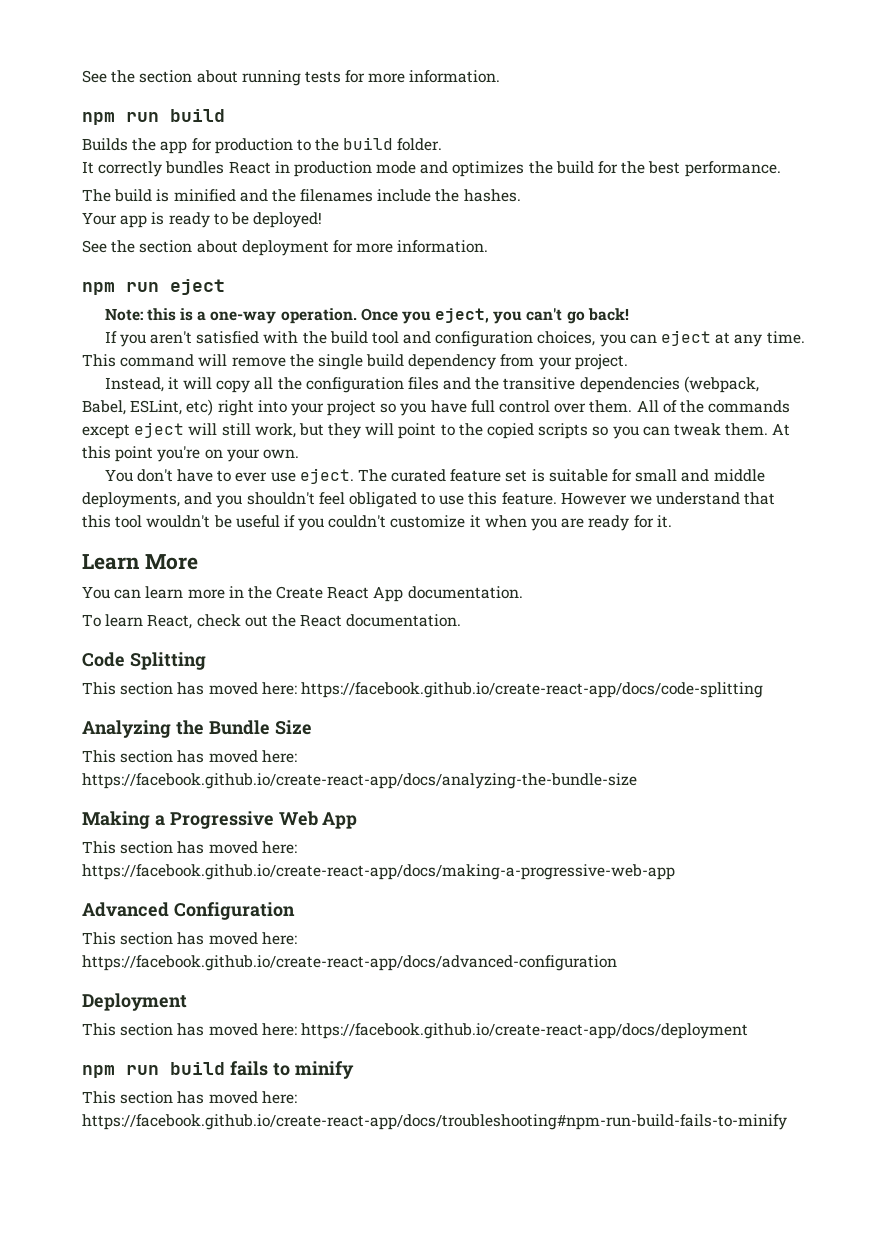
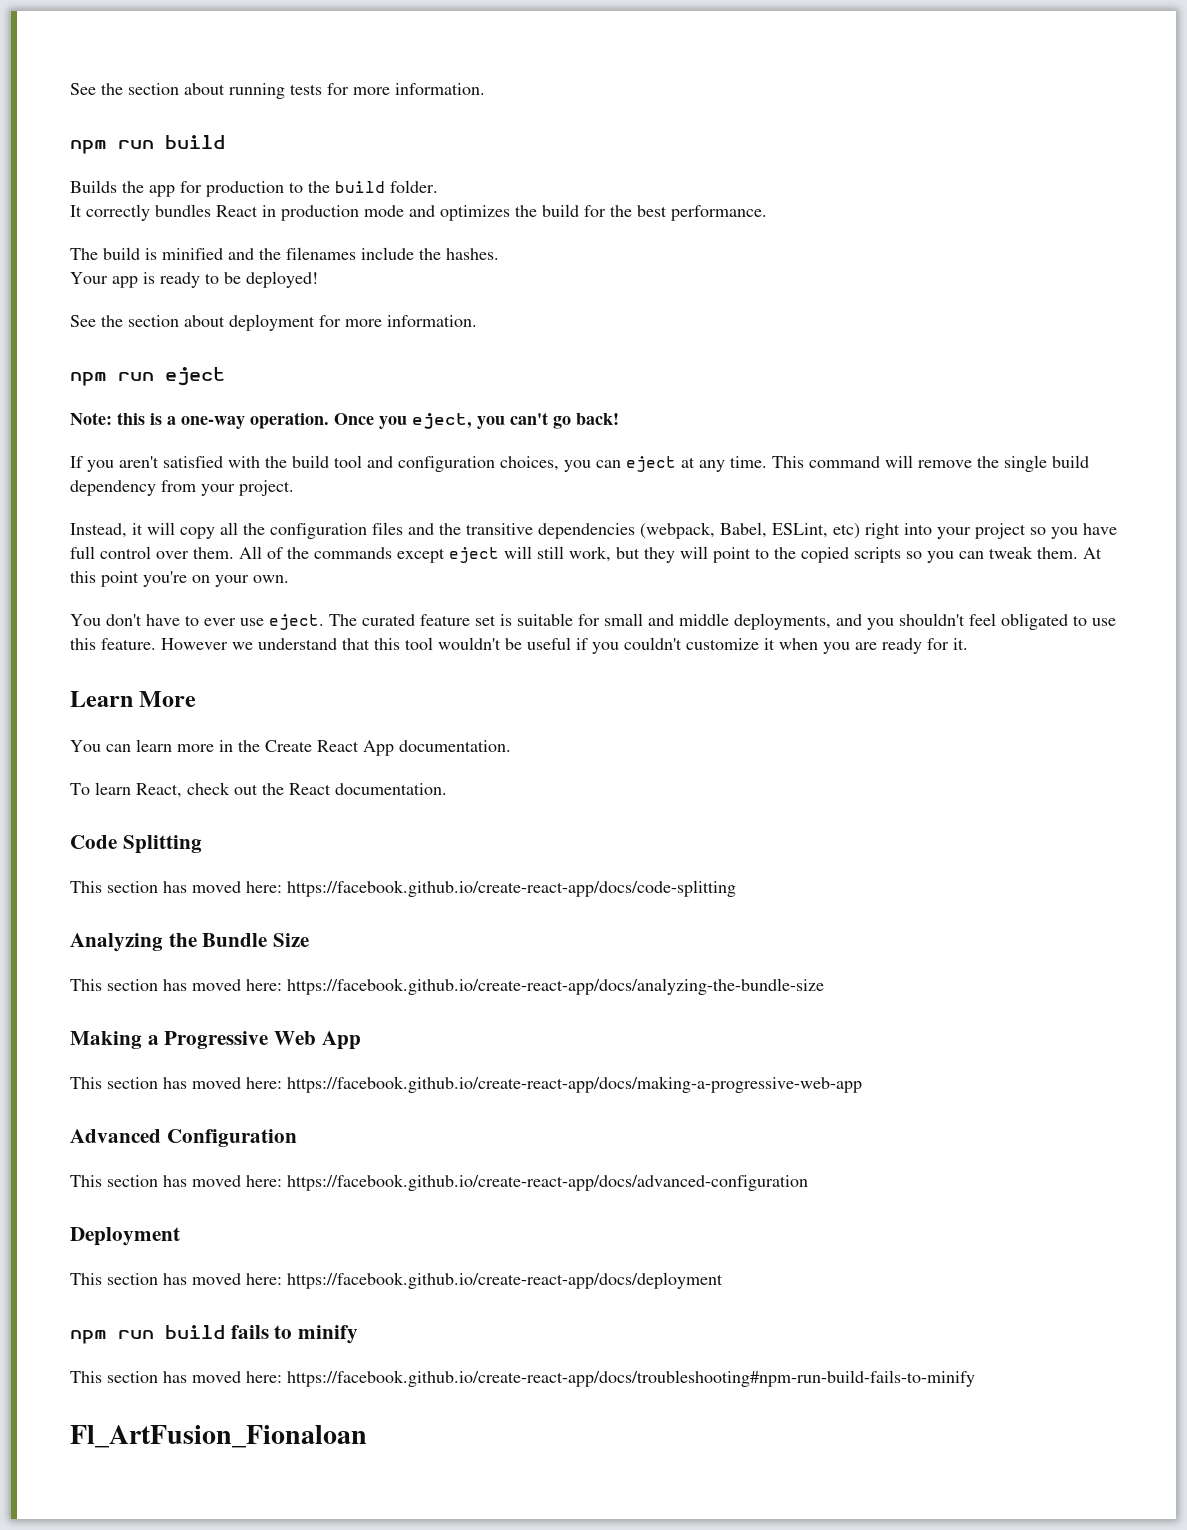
(787, 1122) none -> [70,1425,367,1448] // Fl_ArtFusion_Fionaloan

